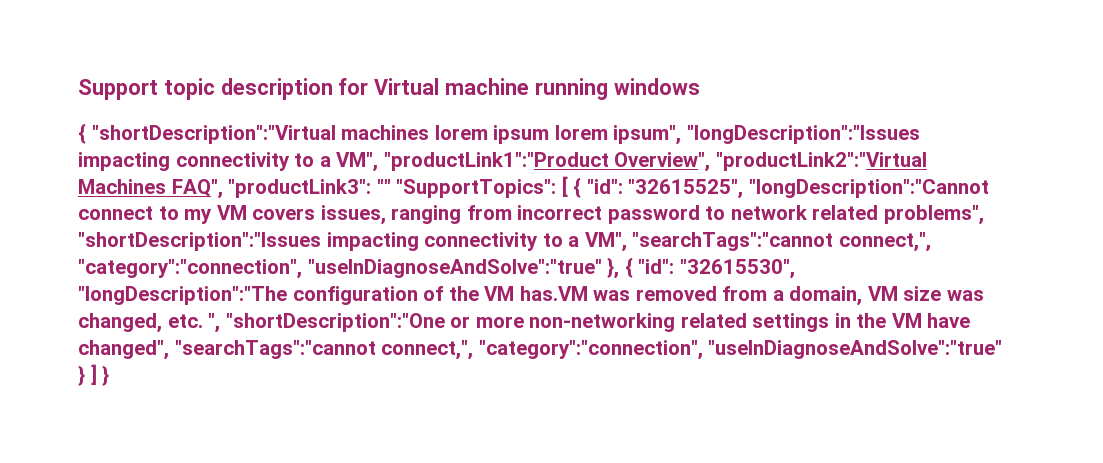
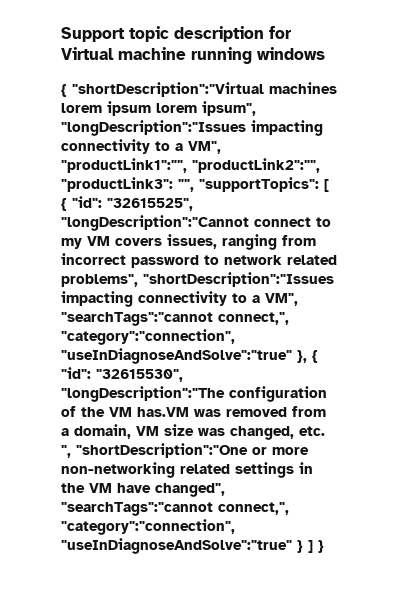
[383,152,927,172] [78,179,557,199] "productLink1":"Product Overview", "productLink2":"Virtual Machines FAQ", "productLink3": "" "SupportTopics": -> [61,158,320,173] [61,177,319,192] "productLink1":"", "productLink2":"", "productLink3": "", "supportTopics":

